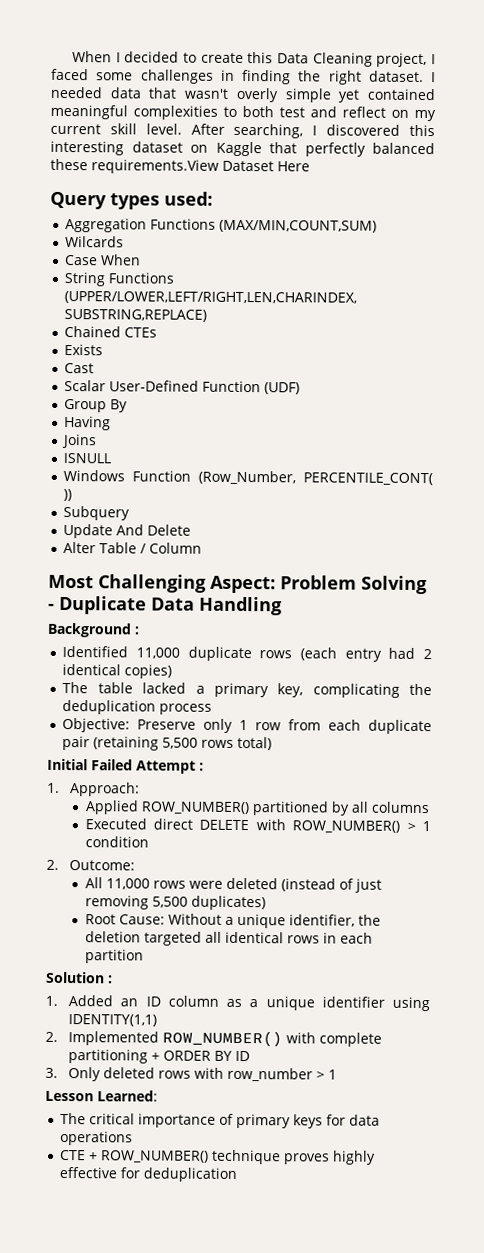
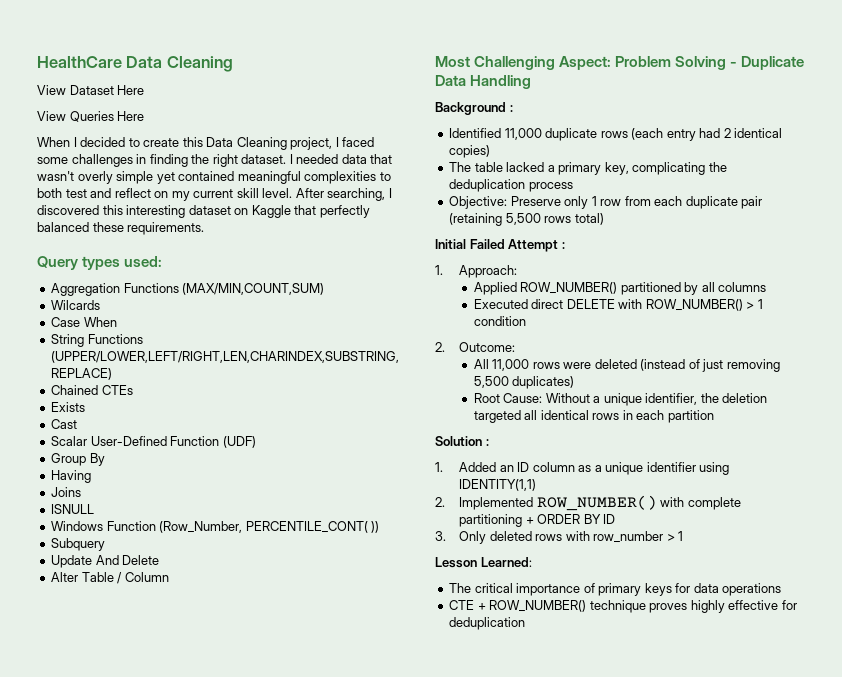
(72, 57) none -> [37,56,233,72] [37,85,145,95] [37,111,145,122] HealthCare Data Cleaning // View Dataset Here // View Queries Here //
[91,159,310,174] requirements.View Dataset Here -> [127,222,205,235] requirements.

